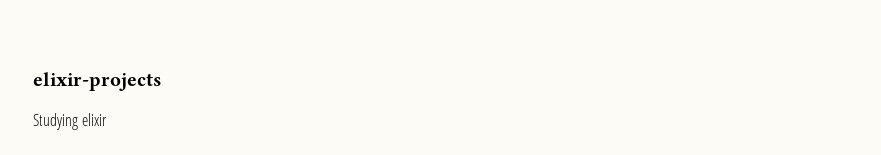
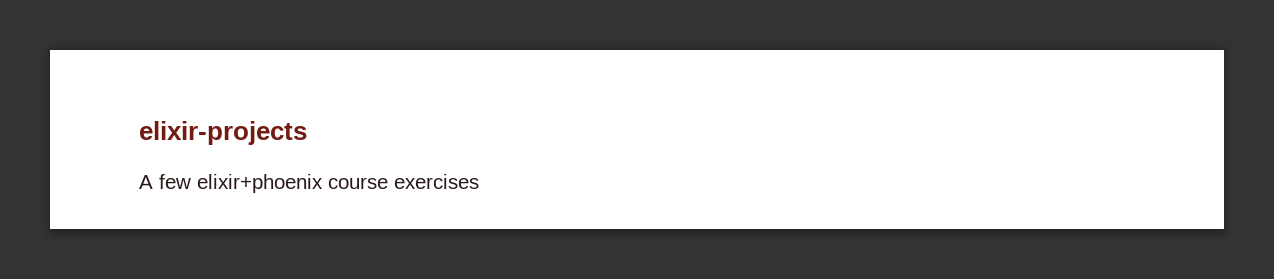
[33,113,108,130] Studying elixir -> [139,174,479,193] A few elixir+phoenix course exercises

